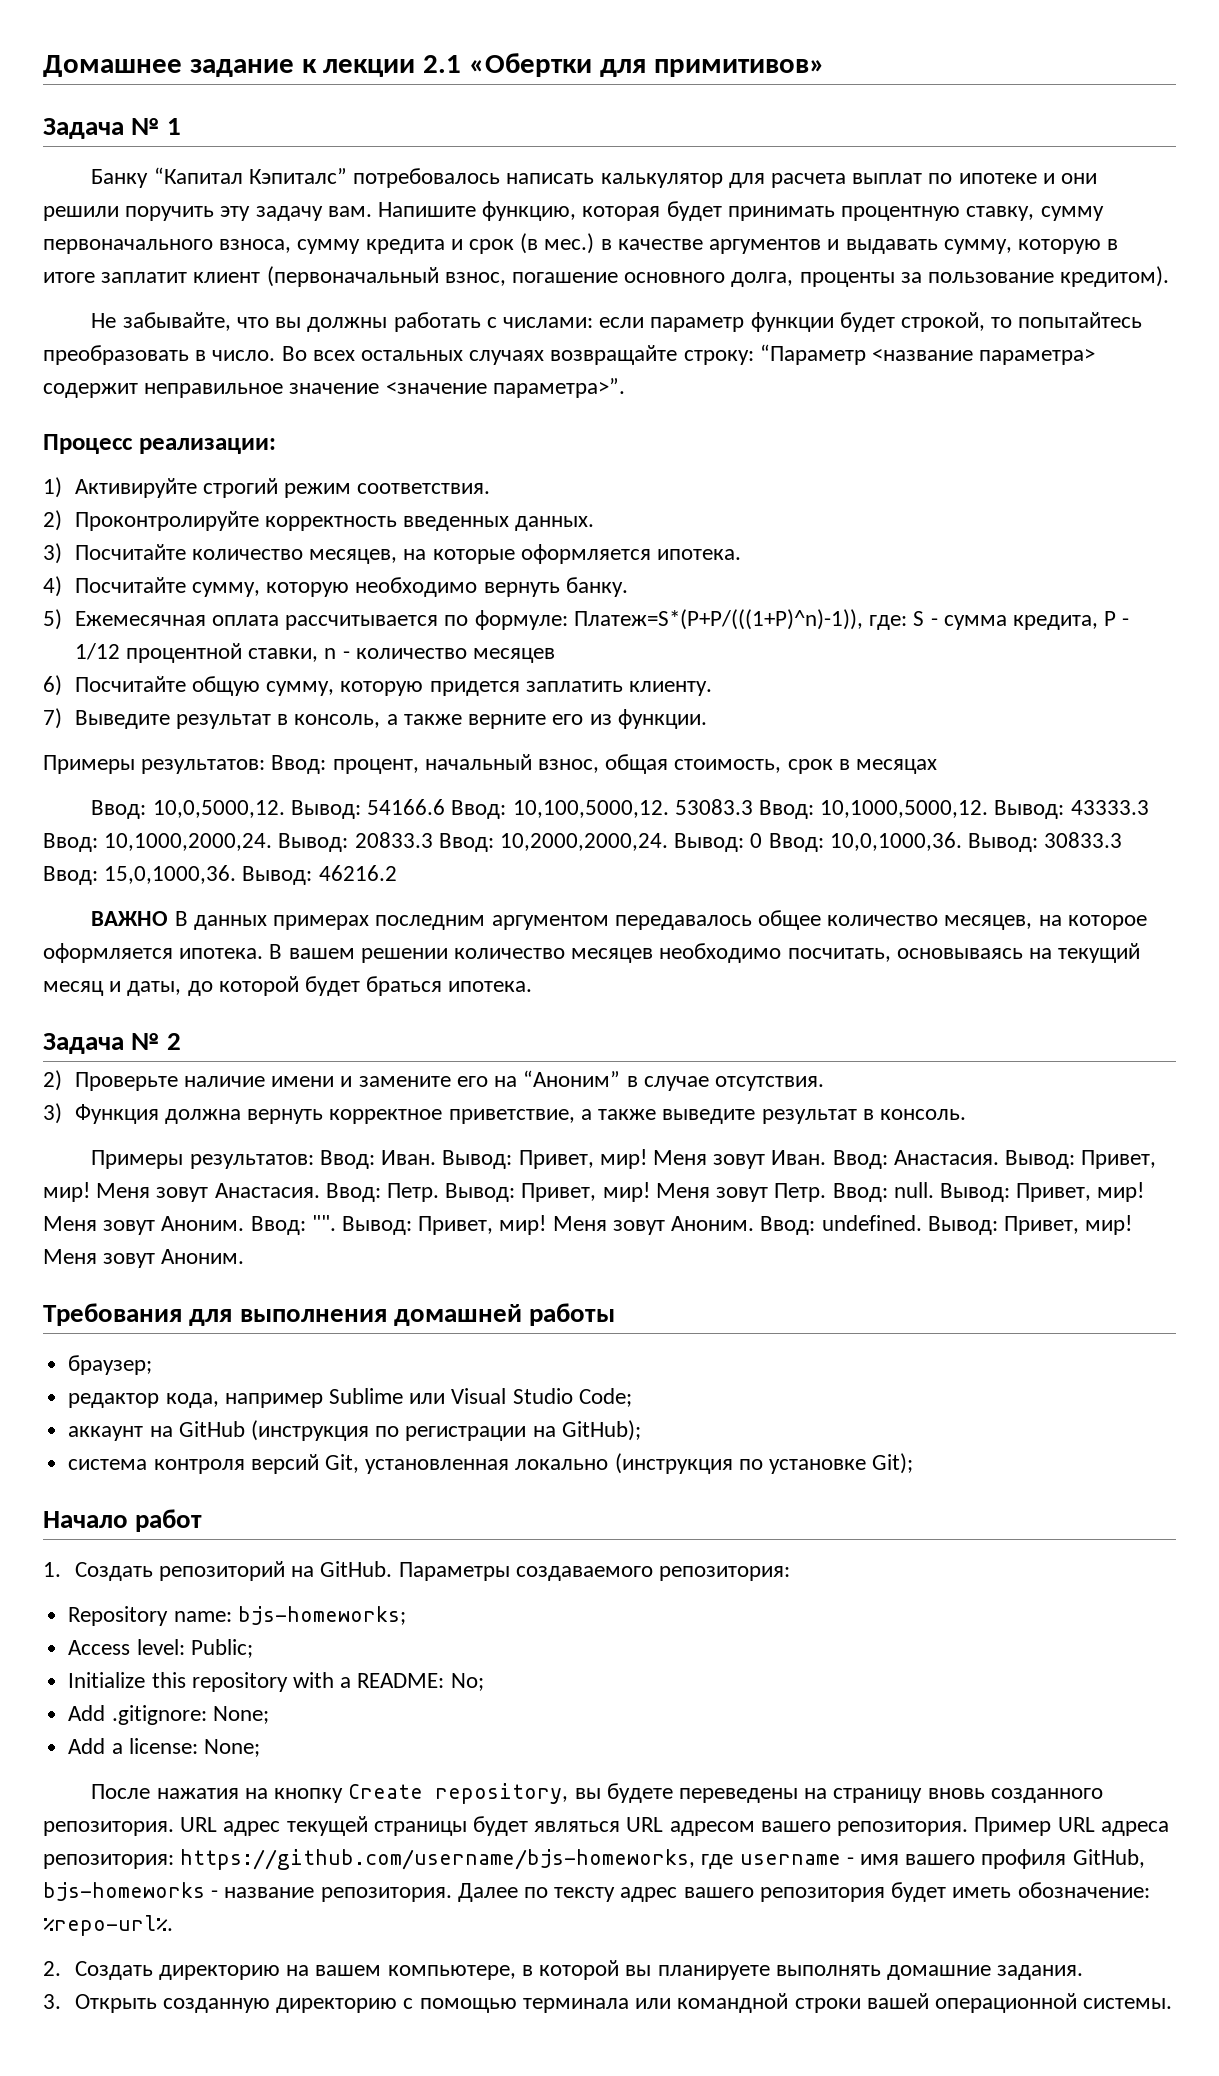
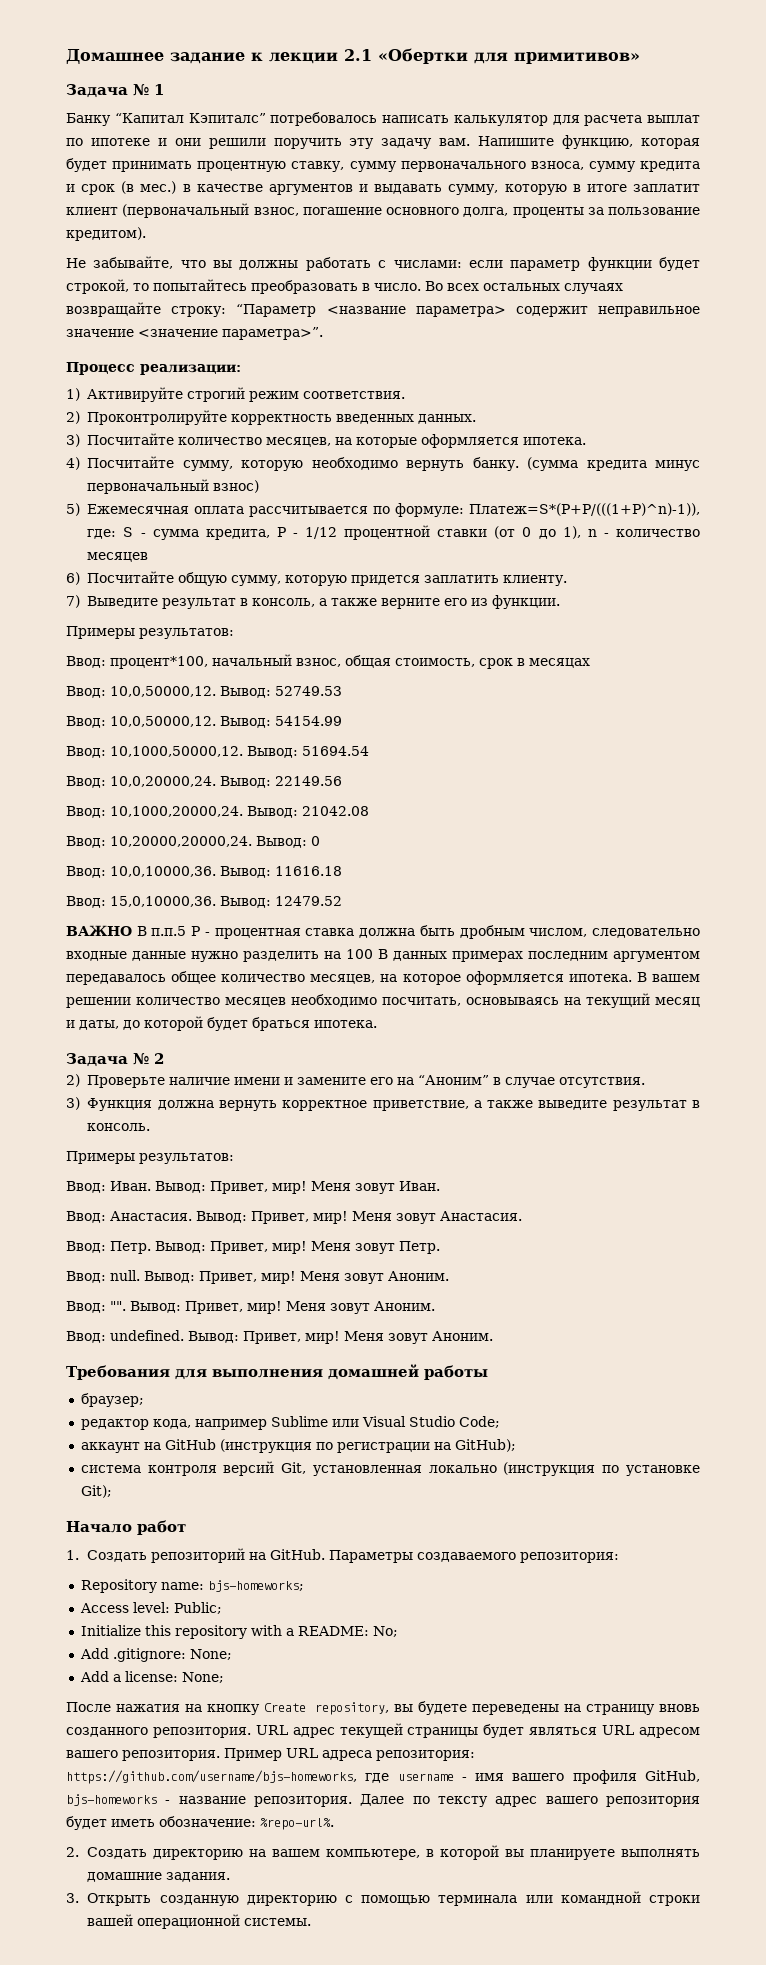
(628, 587) none -> [527,457,700,471] [87,479,260,494] (сумма кредита минус первоначальный взнос)
[248,648,319,662] ставки, -> [437,526,581,539] ставки (от 0 до 1),
[271,755,419,774] Ввод: процент, -> [66,656,208,669] // Ввод: процент*100,
[152,799,1149,819] [43,832,1123,852] [43,865,397,885] [91,911,169,926] 10,0,5000,12. Вывод: 54166.6 Ввод: 10,100,5000,12. 53083.3 Ввод: 10,1000,5000,12. Вывод: 43333.3 Ввод: 10,1000,2000,24. Вывод: 20833.3 Ввод: 10,2000,2000,24. Вывод: 0 Ввод: 10,0,1000,36. Вывод: 30833.3 Ввод: 15,0,1000,36. Вывод: 46216.2 // ВАЖНО -> [110,686,342,698] [66,716,342,728] [66,746,369,758] [66,776,342,788] [66,806,369,818] [66,836,320,848] [66,866,342,878] [66,896,342,908] [66,925,701,939] [66,949,373,962] 10,0,50000,12. Вывод: 52749.53 // Ввод: 10,0,50000,12. Вывод: 54154.99 // Ввод: 10,1000,50000,12. Вывод: 51694.54 // Ввод: 10,0,20000,24. Вывод: 22149.56 // Ввод: 10,1000,20000,24. Вывод: 21042.08 // Ввод: 10,20000,20000,24. Вывод: 0 // Ввод: 10,0,10000,36. Вывод: 11616.18 // Ввод: 15,0,10000,36. Вывод: 12479.52 // ВАЖНО В п.п.5 P - процентная ставка должна быть дробным числом, следовательно входные данные нужно разделить на 100
(314, 1161) none -> (234, 1158) //
(827, 1157) none -> (440, 1186) //
(320, 1190) none -> (522, 1216) //
(827, 1192) none -> (440, 1247) //
(245, 1223) none -> (449, 1276) //
(755, 1223) none -> (435, 1306) //

